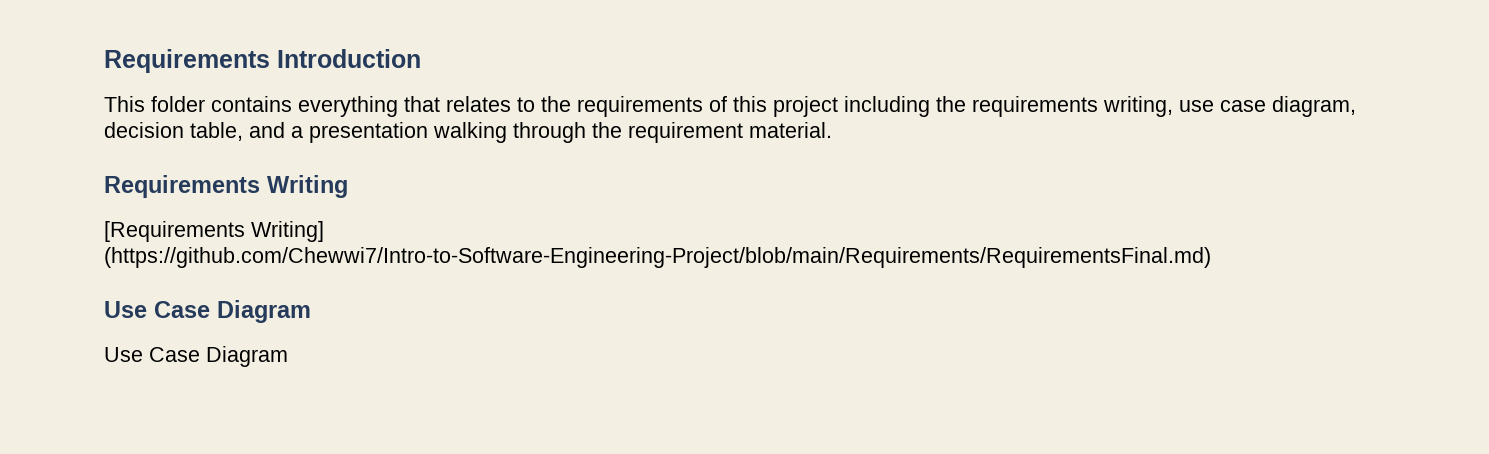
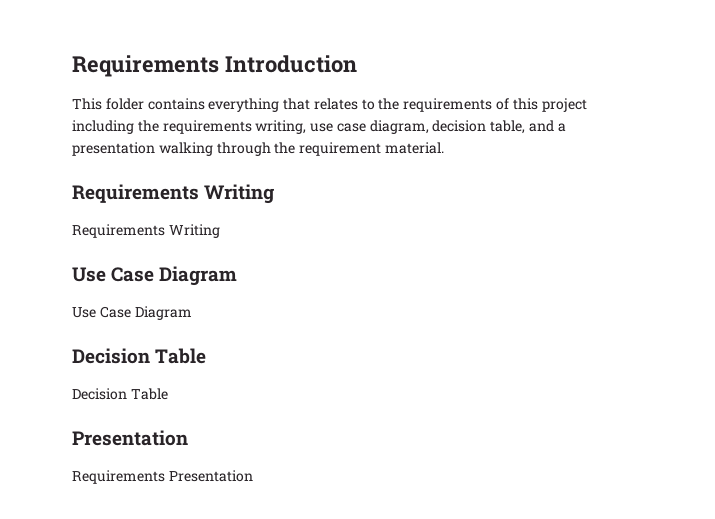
[104,221,324,242] [104,247,1211,268] [Requirements Writing] (https://github.com/Chewwi7/Intro-to-Software-Engineering-Project/blob/main/Requirements/RequirementsFinal.md) -> [72,224,220,238] Requirements Writing
(288, 356) none -> [72,348,207,364] [72,388,168,400] [72,430,188,446] [72,470,253,484] // Decision Table // Decision Table // Presentation // Requirements Presentation

